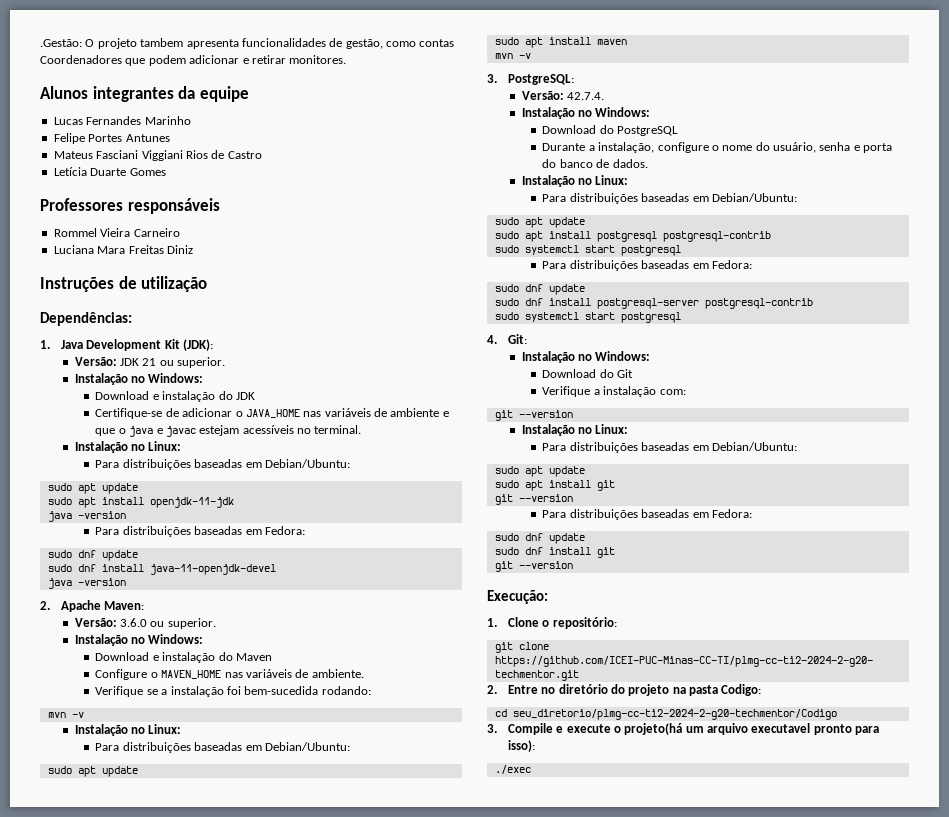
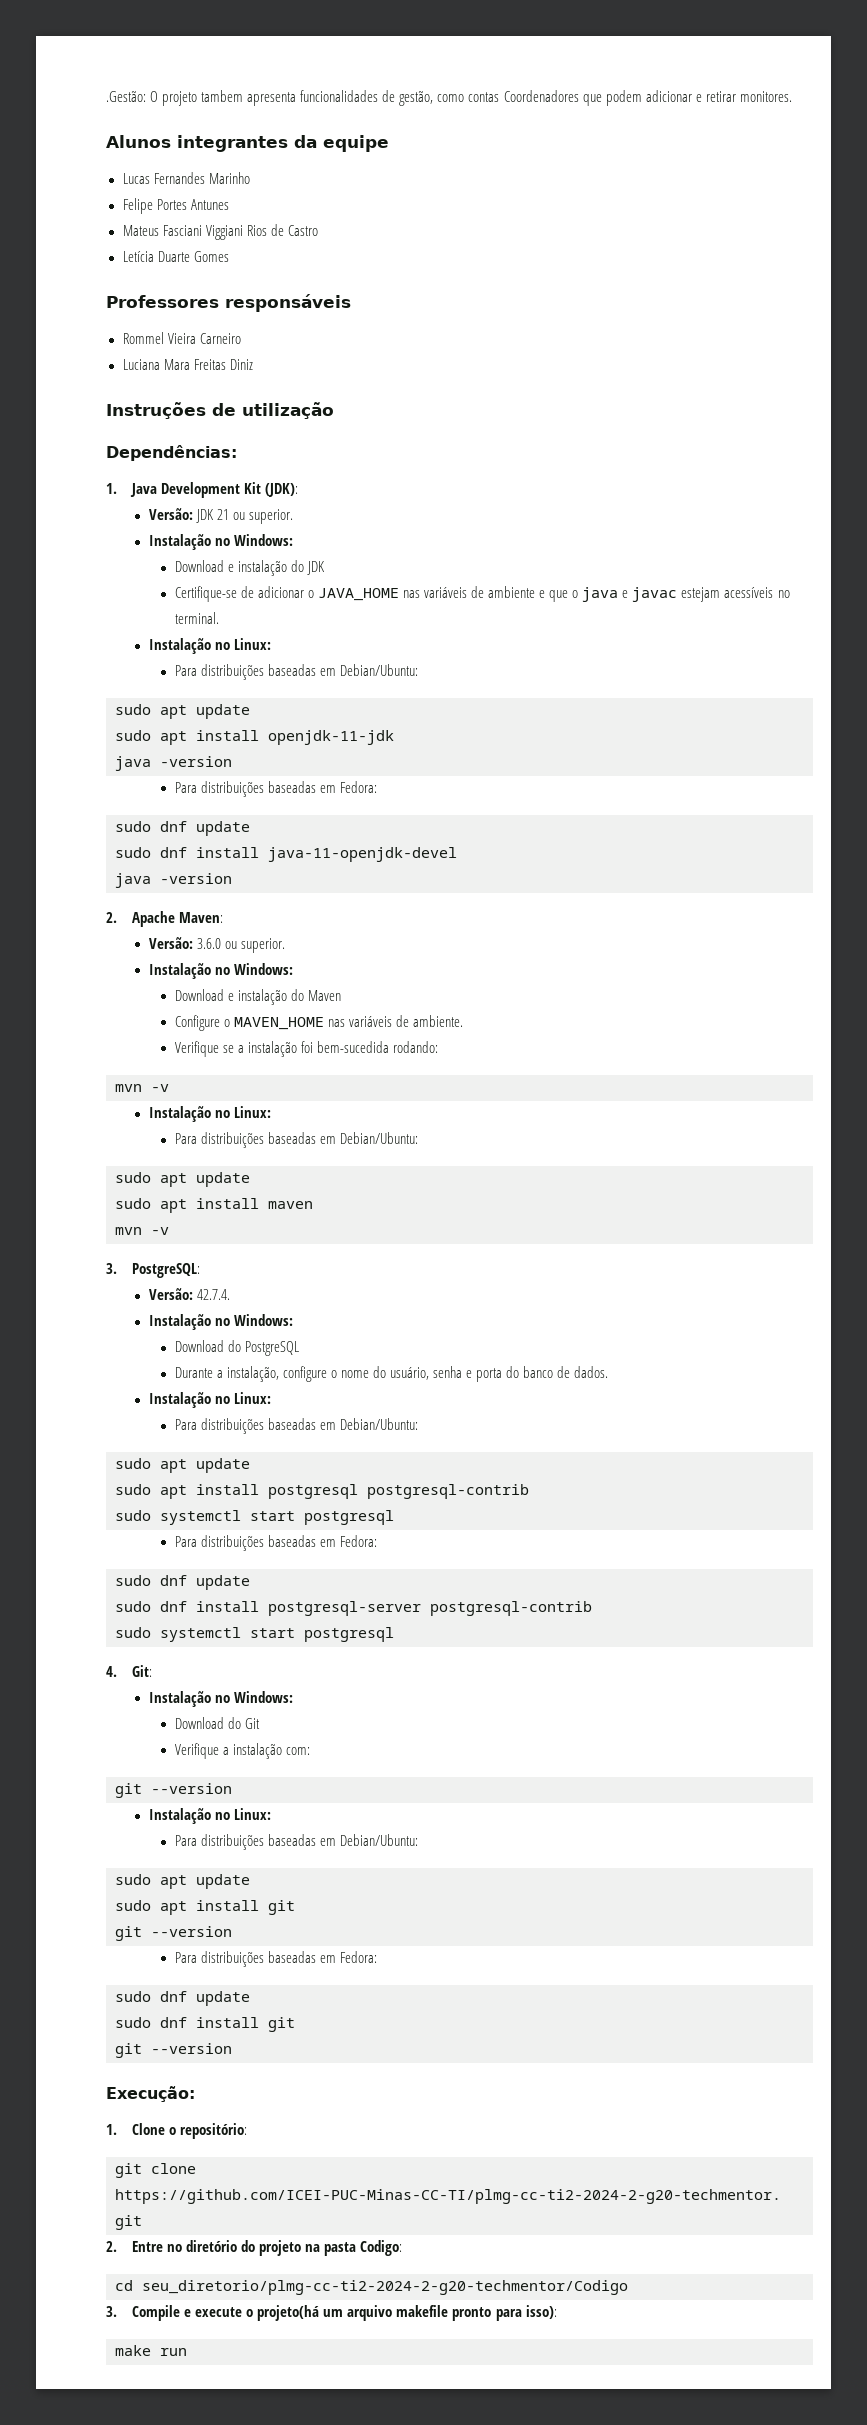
[751,723,811,733] executavel -> [396,2305,449,2317] makefile
[494,765,531,774] ./exec -> [115,2345,187,2356] make run

